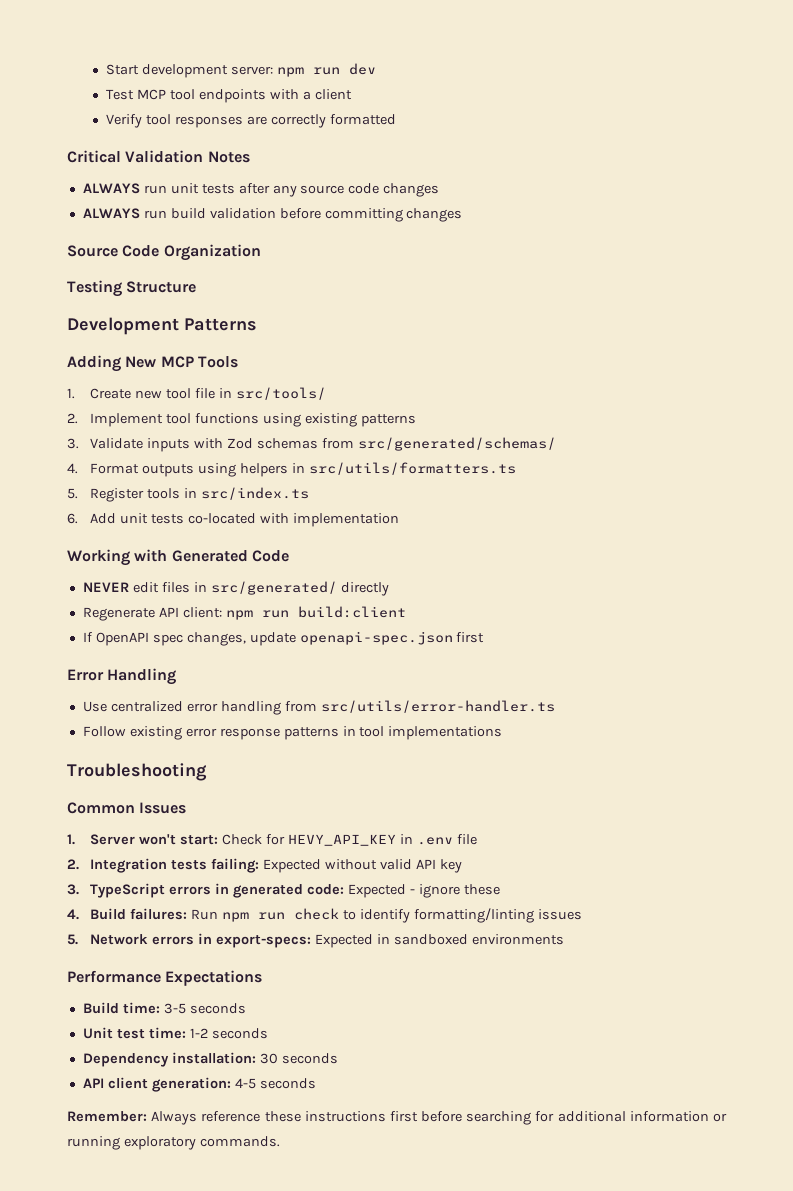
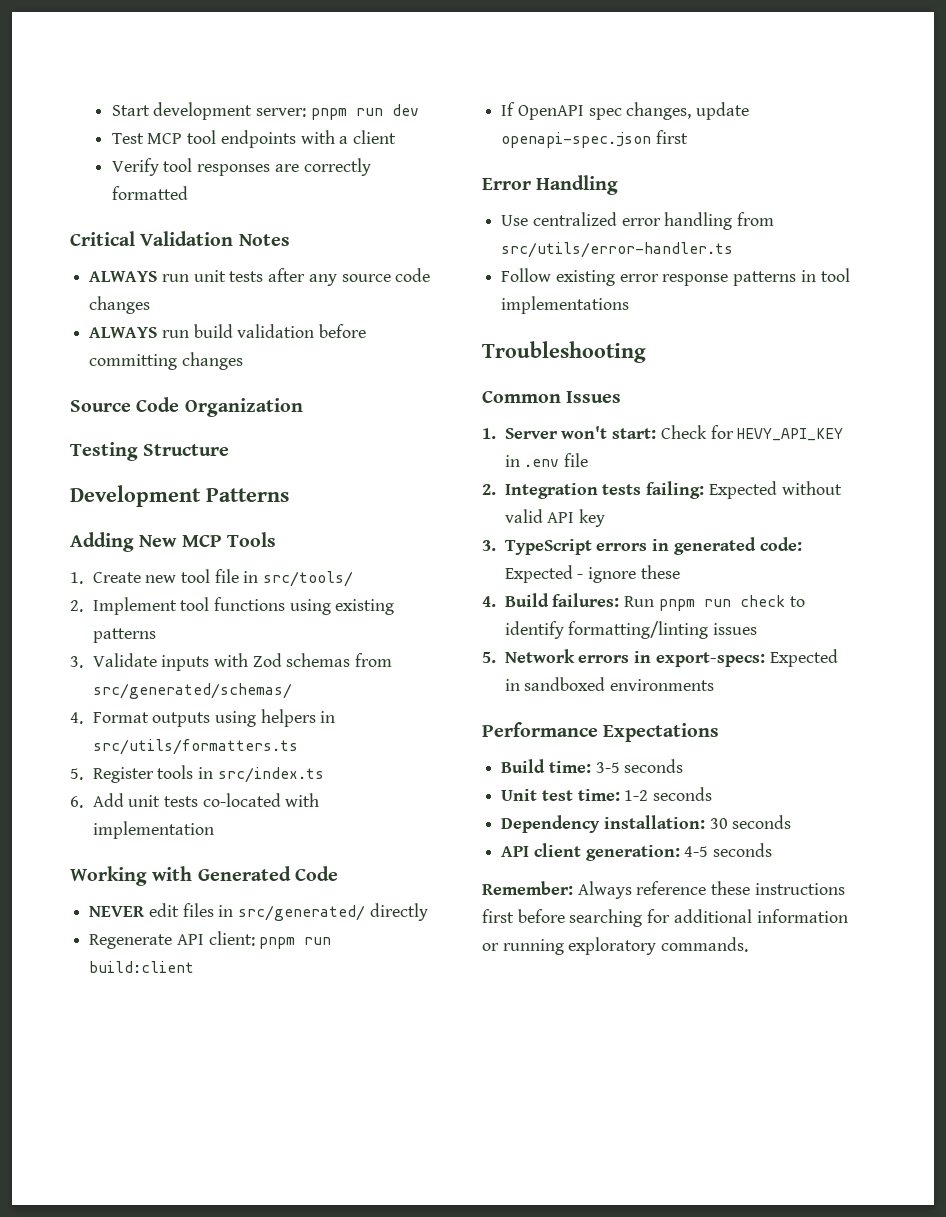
[277,67,305,77] npm -> [310,108,347,120] pnpm
[225,610,253,620] npm -> [259,937,296,949] pnpm
[222,912,250,922] npm -> [658,599,695,611] pnpm

